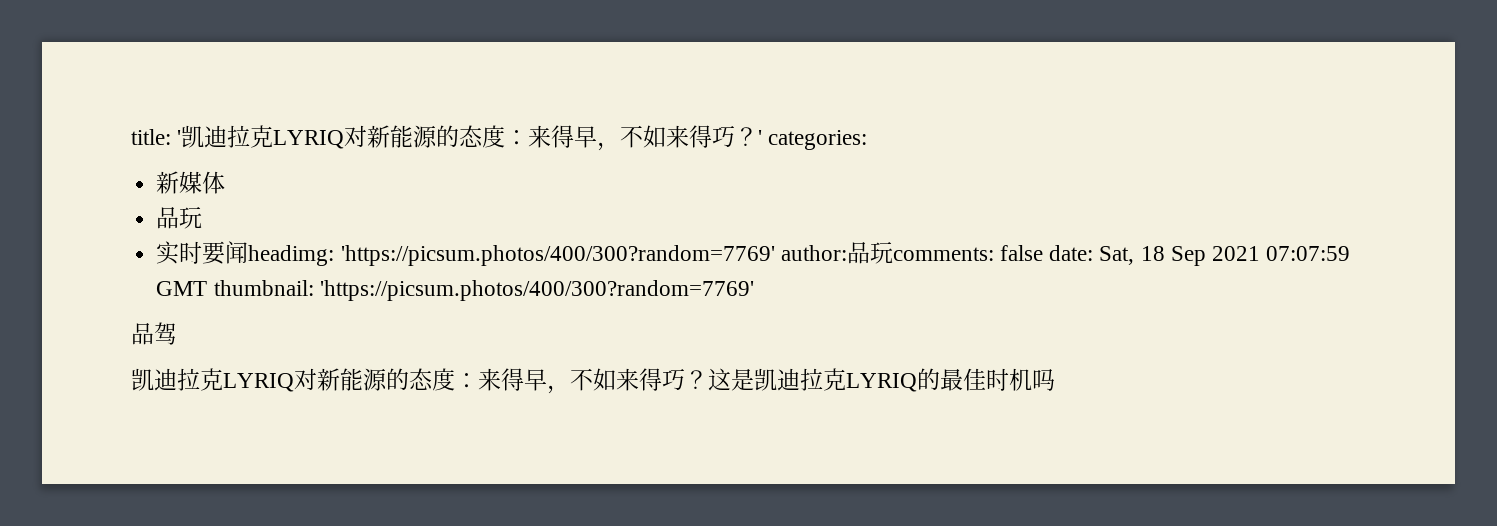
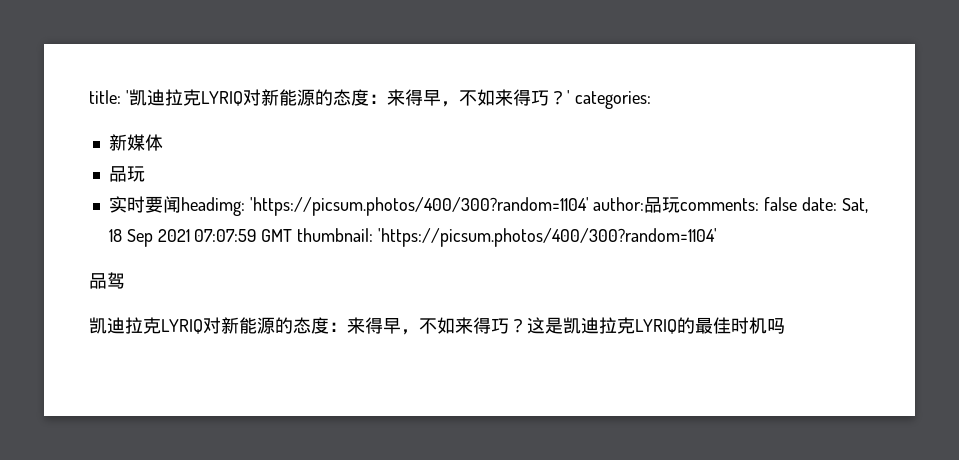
[340,245,775,266] 'https://picsum.photos/400/300?random=7769' -> [249,197,589,216] 'https://picsum.photos/400/300?random=1104'
[319,280,754,301] 'https://picsum.photos/400/300?random=7769' -> [377,228,717,247] 'https://picsum.photos/400/300?random=1104'

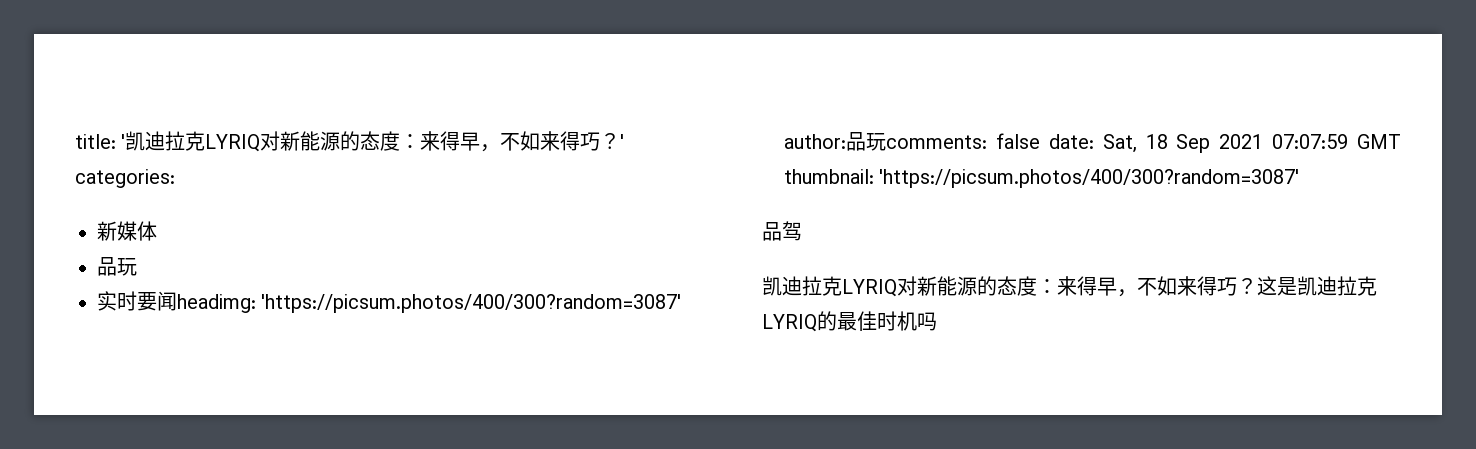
[249,197,589,216] 'https://picsum.photos/400/300?random=1104' -> [261,294,682,313] 'https://picsum.photos/400/300?random=3087'
[377,228,717,247] 'https://picsum.photos/400/300?random=1104' -> [879,169,1300,188] 'https://picsum.photos/400/300?random=3087'

